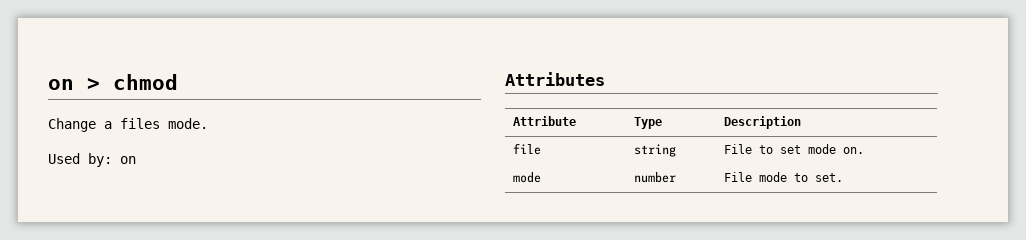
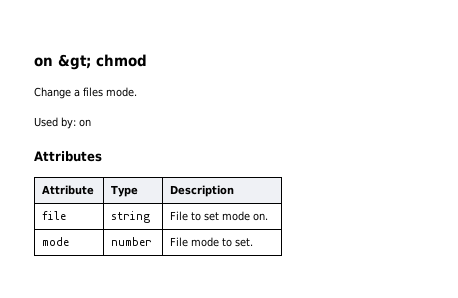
[48,78,100,90] on > -> [34,54,91,70] on &gt;

